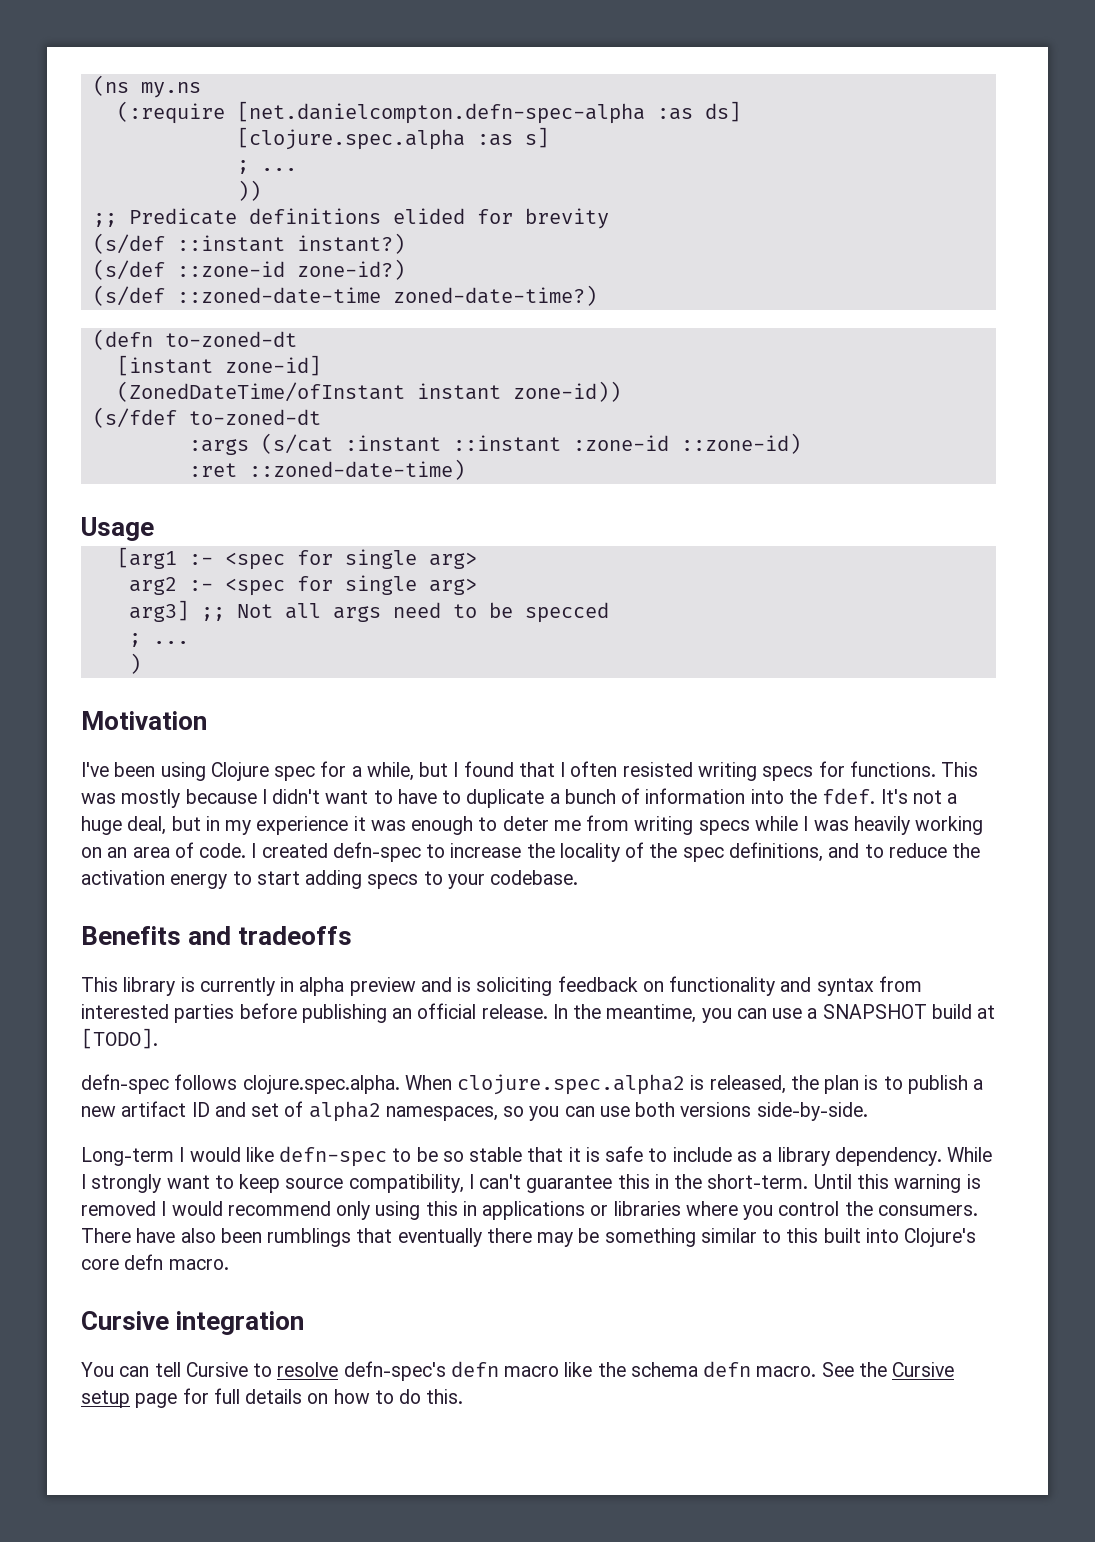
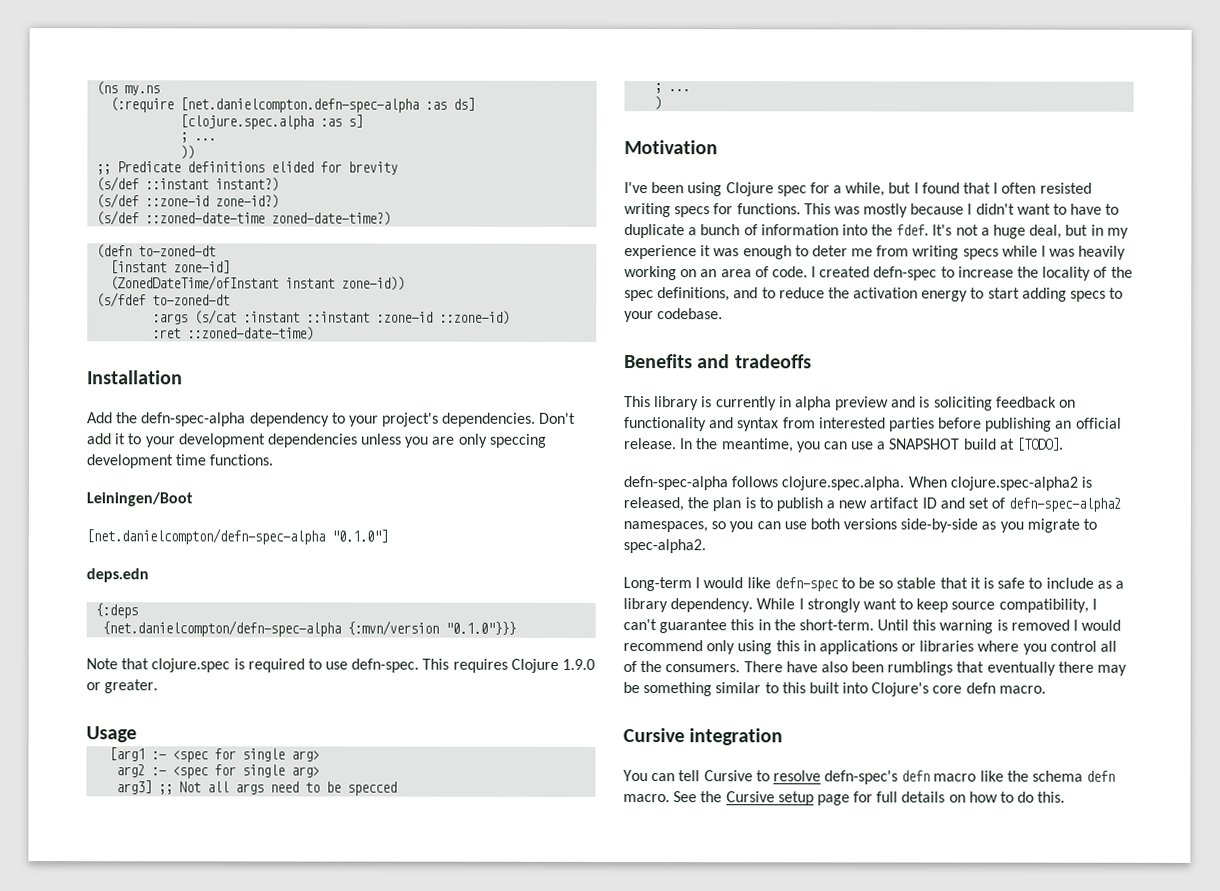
(465, 469) none -> [87,370,183,385] [87,412,577,427] [87,433,547,448] [86,454,274,469] [86,492,193,507] [86,528,388,545] [86,568,149,583] [95,603,139,619] [102,620,517,637] [86,658,596,673] [86,679,159,694] // Installation // Add the defn-spec-alpha dependency to your project's dependencies. Don't add it to your development dependencies unless you are only speccing development time functions. // Leiningen/Boot // [net.danielcompton/defn-spec-alpha "0.1.0"] // deps.edn // {:deps // {net.danielcompton/defn-spec-alpha {:mvn/version "0.1.0"}}} // Note that clojure.spec is required to use defn-spec. This requires Clojure 1.9.0 or greater.
[81,1074,169,1094] defn-spec -> [623,476,728,491] defn-spec-alpha
[457,1074,686,1095] clojure.spec.alpha2 -> [949,476,1078,491] clojure.spec-alpha2
[308,1101,381,1122] alpha2 -> [1008,497,1122,512] defn-spec-alpha2
[756,1102,868,1121] side-by-side. -> [900,518,1098,533] [623,539,706,554] side-by-side as you migrate to spec-alpha2.
(840, 1208) none -> [1100,640,1118,652] [623,661,637,673] all of

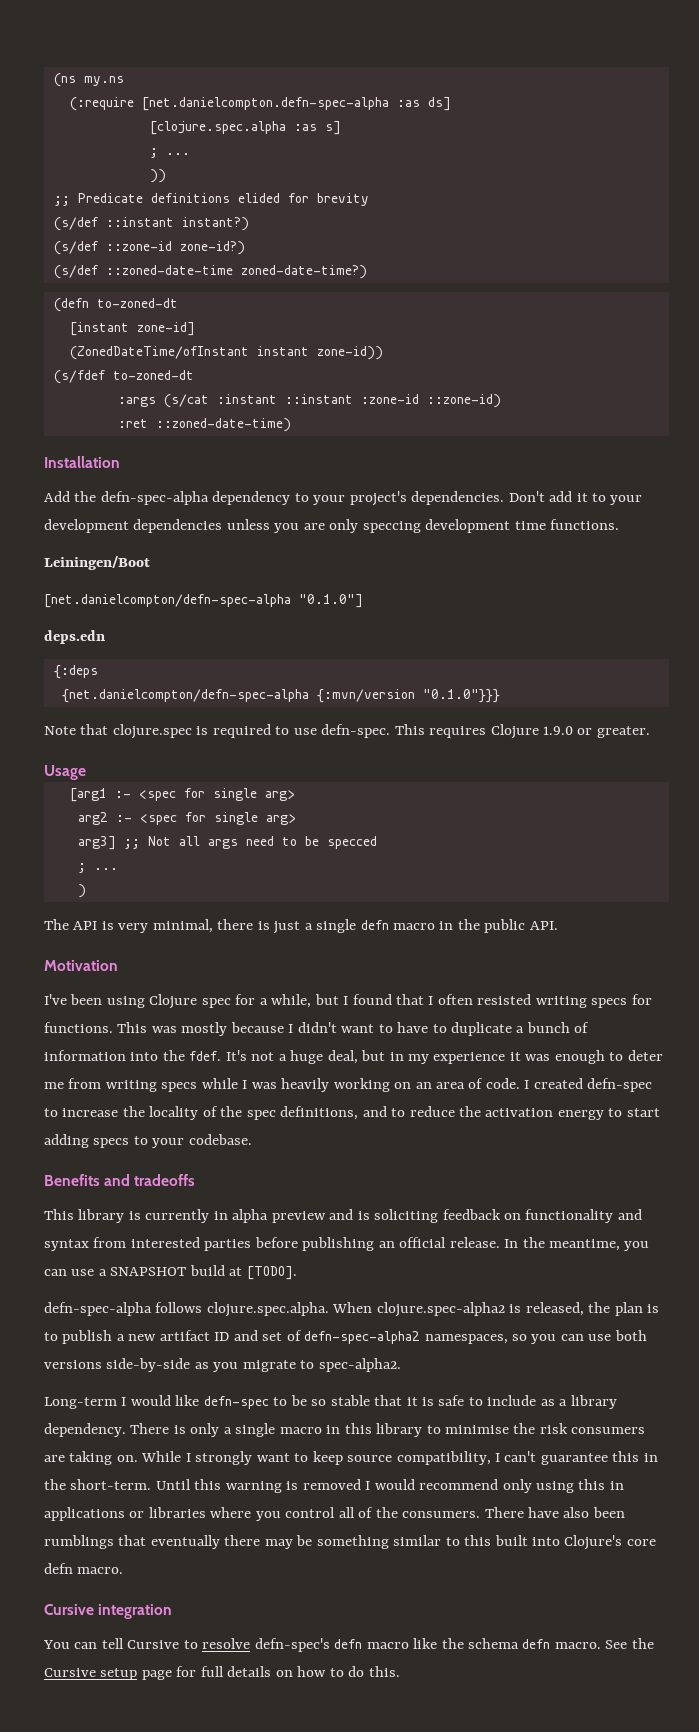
(663, 103) none -> [44,919,558,934] // The API is very minimal, there is just a single defn macro in the public API.
(754, 605) none -> [130,1423,646,1437] [44,1451,138,1465] There is only a single macro in this library to minimise the risk consumers are taking on.

